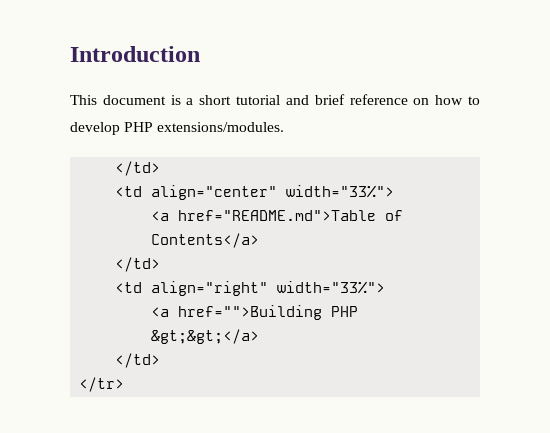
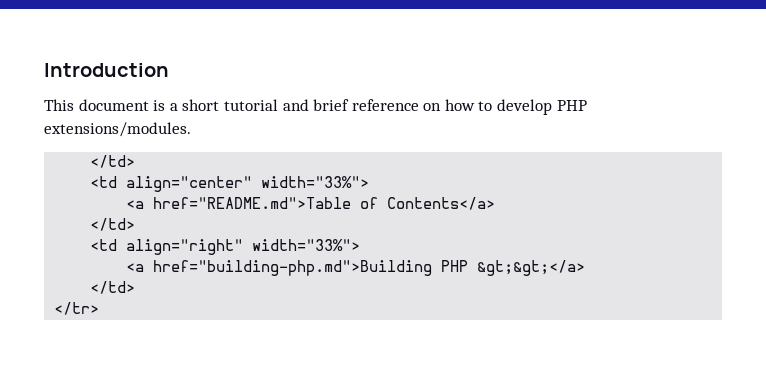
[178,305,323,320] href="">Building -> [153,260,433,276] href="building-php.md">Building

